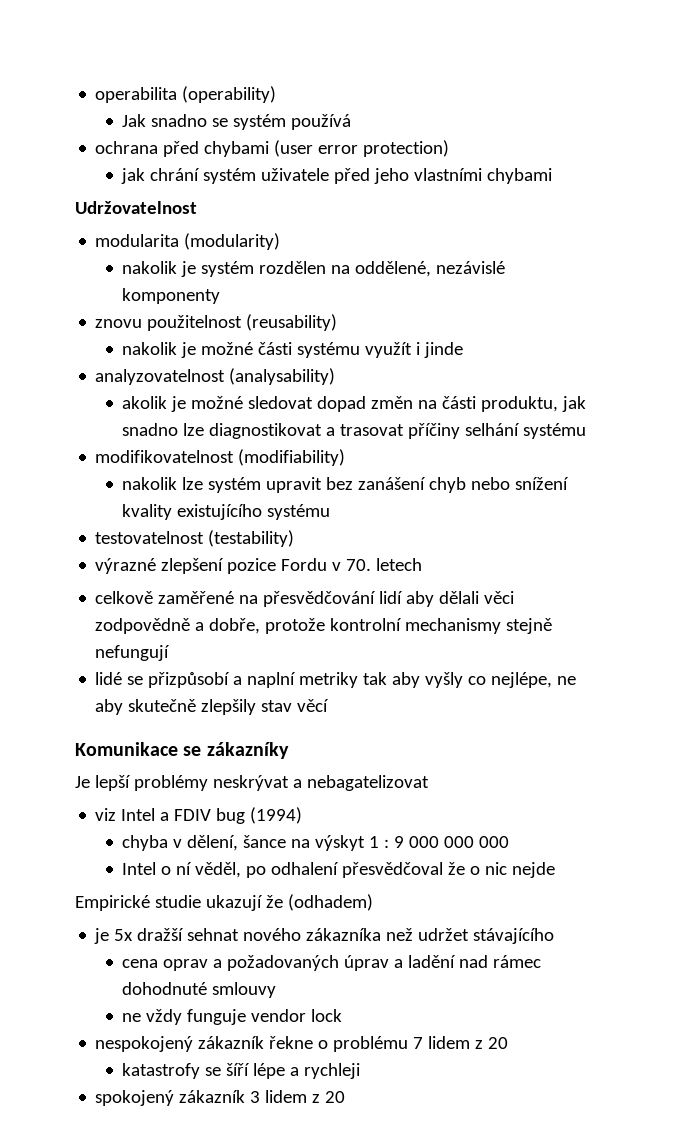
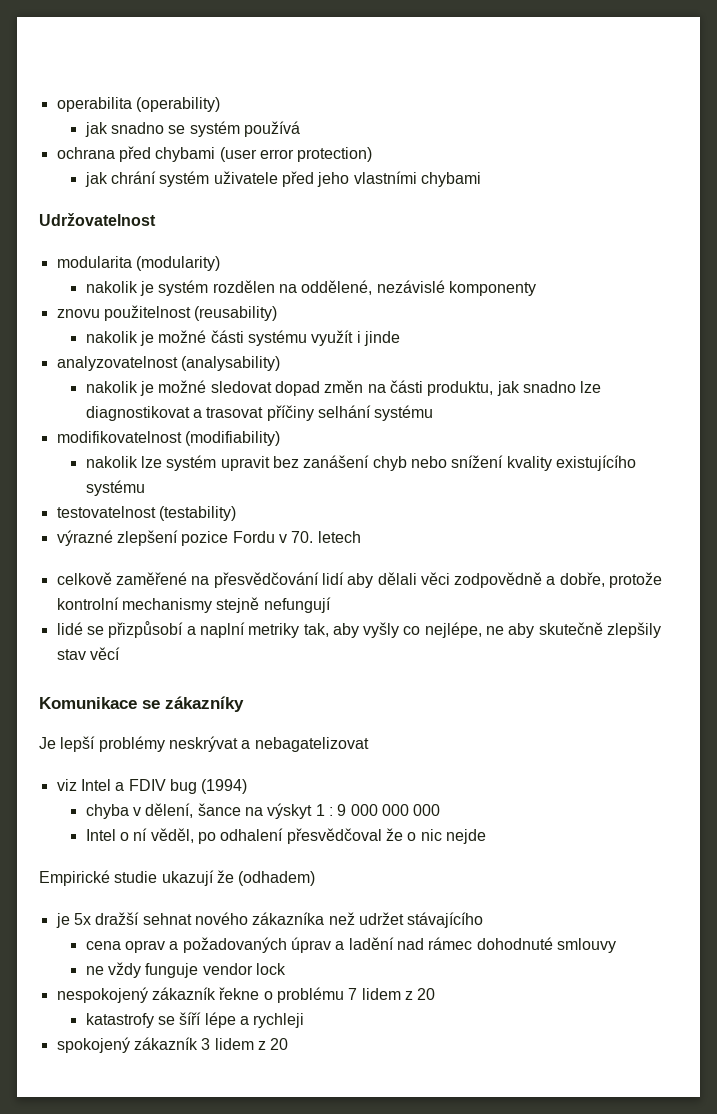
[122,114,147,127] Jak -> [84,122,108,137] jak
[122,396,168,409] akolik -> [85,381,138,393] nakolik
[363,672,388,685] tak -> [303,623,329,637] tak,

